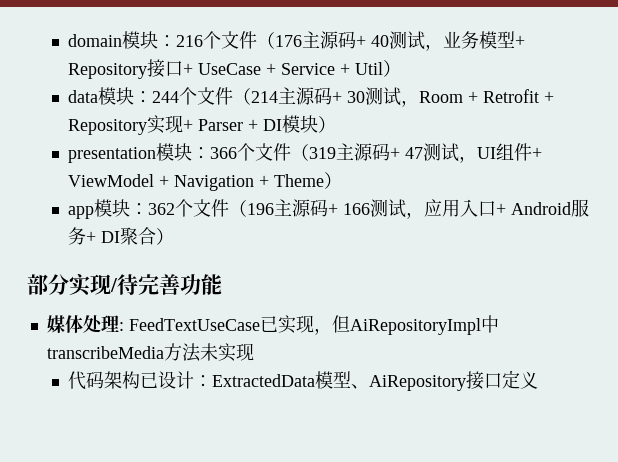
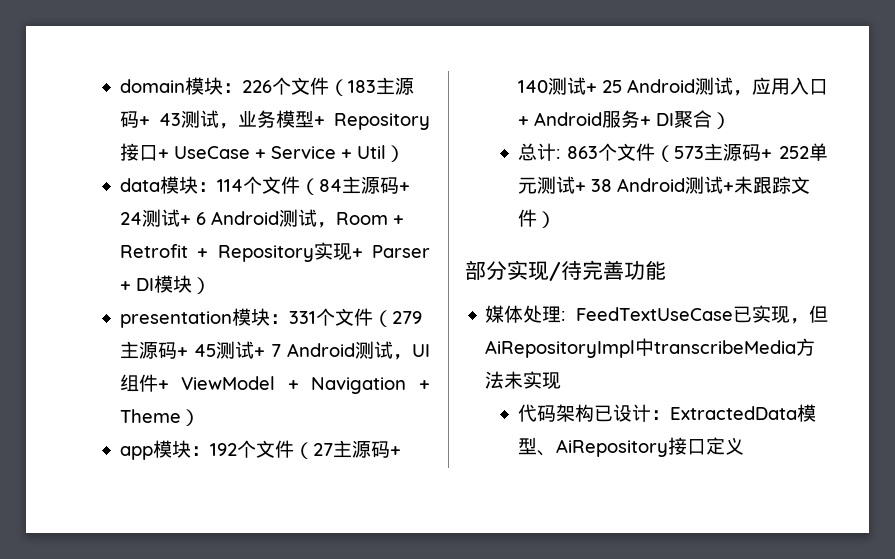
[176,31,390,49] 216个文件（176主源码+ 40 -> [241,77,414,96] [119,111,181,128] 226个文件（183主源码+ 43
[152,87,366,105] 244个文件（214主源码+ 30 -> [216,176,410,195] [119,209,279,227] 114个文件（84主源码+ 24测试+ 6 Android
[210,143,424,161] 366个文件（319主源码+ 47 -> [288,308,422,327] [119,341,355,359] 331个文件（279主源码+ 45测试+ 7 Android
[148,199,371,217] 362个文件（196主源码+ 166 -> [209,440,401,459] [517,77,695,95] 192个文件（27主源码+ 140测试+ 25 Android
(175, 236) none -> [517,143,828,162] [517,176,810,194] [517,209,556,228] // 总计: 863个文件（573主源码+ 252单元测试+ 38 Android测试+未跟踪文件）

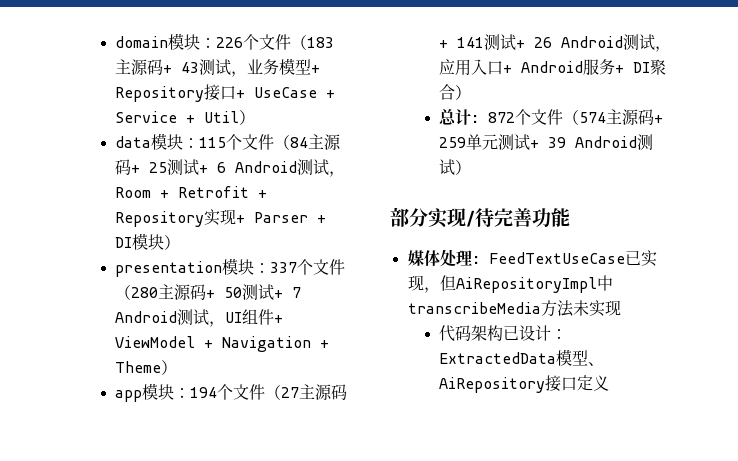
[216,179,243,192] 114 -> [199,137,227,148] 115
[119,212,142,225] 24 -> [149,162,168,173] 25
[288,308,422,327] [119,341,216,359] 331个文件（279主源码+ 45 -> [270,259,346,275] [115,284,243,300] 337个文件（280主源码+ 50
[209,443,237,456] 192 -> [190,387,218,398] 194
[517,77,622,95] 140测试+ 25 -> [457,34,553,50] 141测试+ 26
[566,143,809,162] 863个文件（573主源码+ 252 -> [488,109,664,125] [439,137,467,148] 872个文件（574主源码+ 259
[590,176,810,194] [517,209,537,227] 38 Android测试+未跟踪文件 -> [548,134,654,150] [439,159,456,175] 39 Android测试

